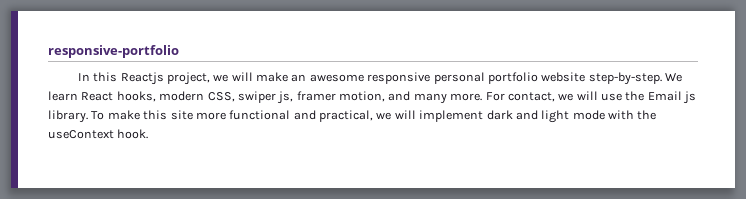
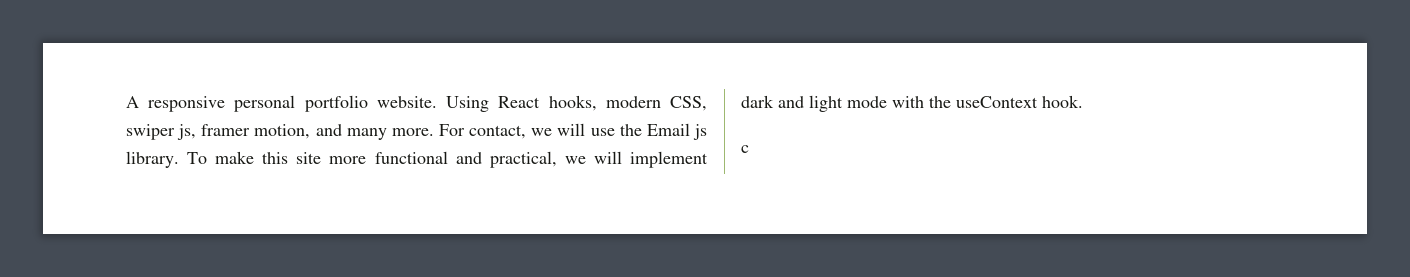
[48,45,179,58] [77,72,683,85] [48,91,78,101] responsive-portfolio // In this Reactjs project, we will make an awesome responsive personal portfolio website step-by-step. We learn -> [126,95,490,112] A responsive personal portfolio website. Using
(149, 134) none -> [741,145,749,153] // c

